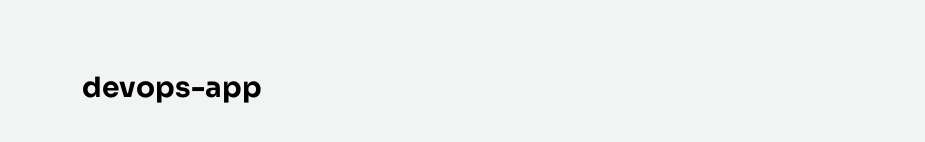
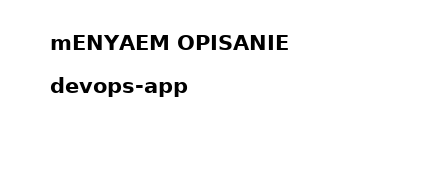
(82, 89) none -> [50,35,289,50] mENYAEM OPISANIE //

